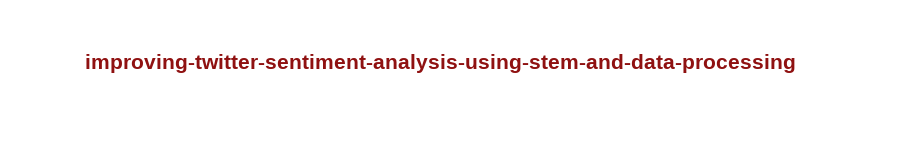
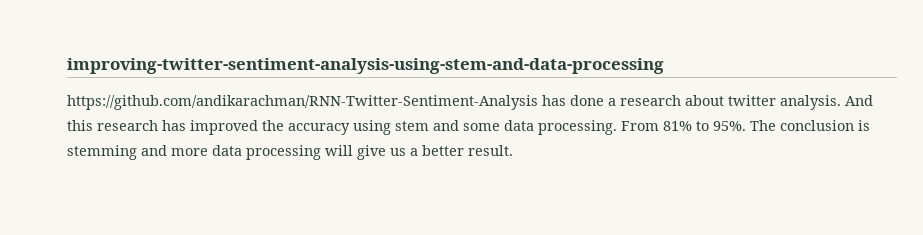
(796, 63) none -> [67,95,873,110] [67,120,870,135] [67,145,513,160] // https://github.com/andikarachman/RNN-Twitter-Sentiment-Analysis has done a research about twitter analysis. And this research has improved the accuracy using stem and some data processing. From 81% to 95%. The conclusion is stemming and more data processing will give us a better result.

